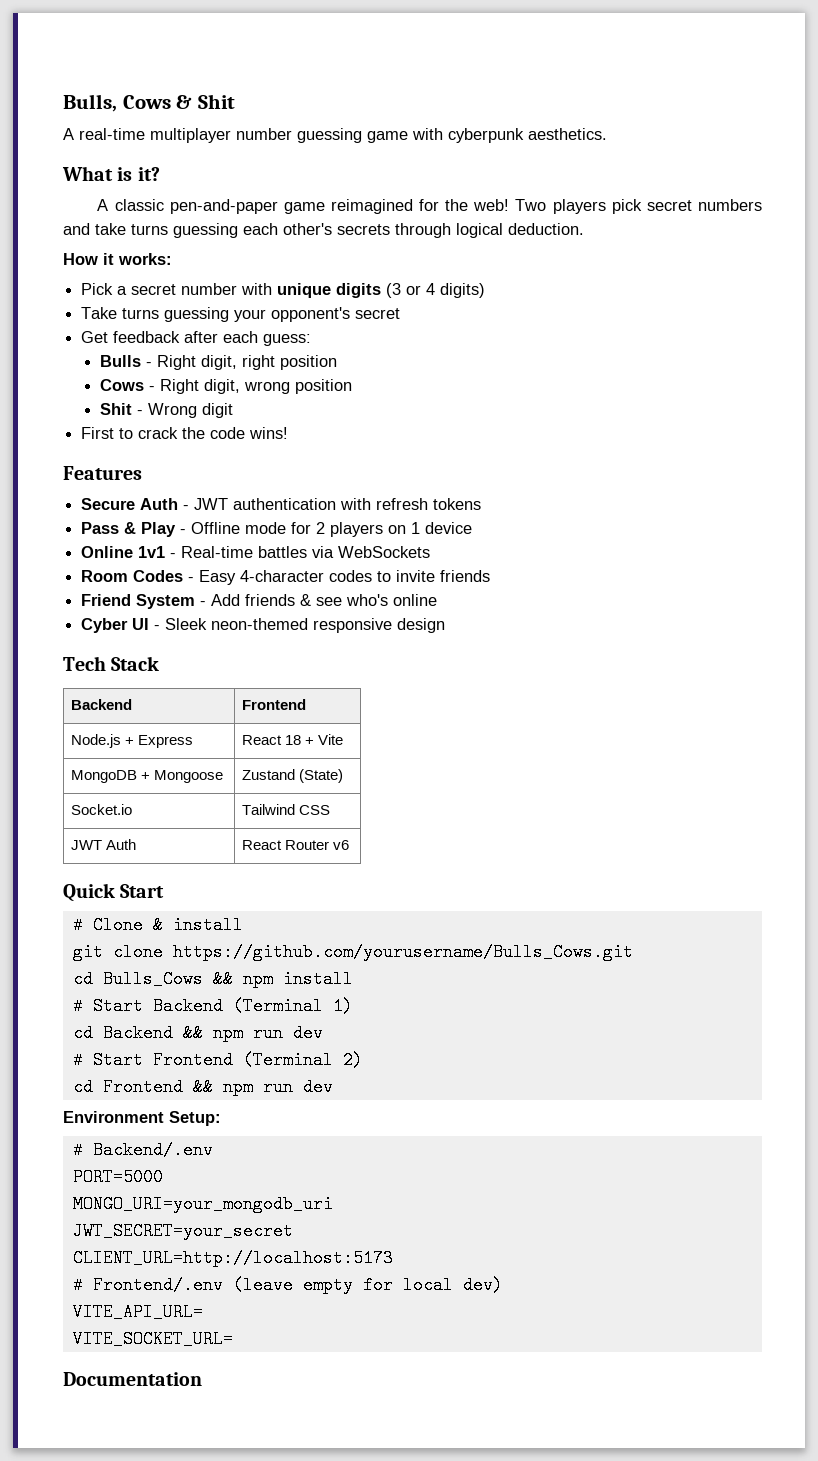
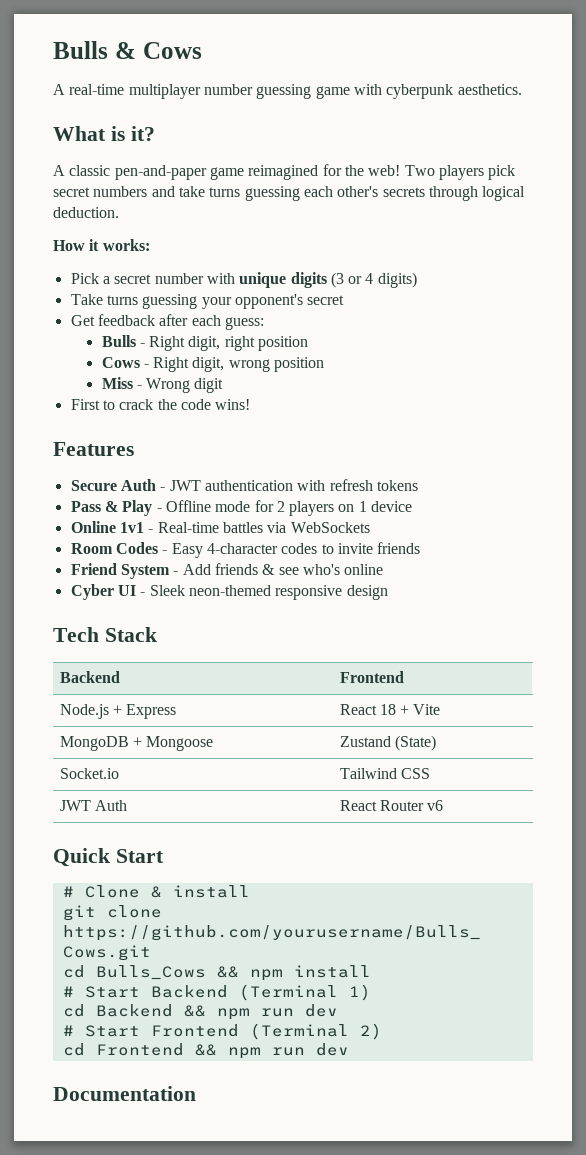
[63,94,236,112] Bulls, Cows & Shit -> [53,41,202,59] Bulls & Cows
[99,403,132,415] Shit -> [101,377,133,389] Miss
[63,1111,221,1126] [72,1141,213,1159] [72,1168,163,1186] [72,1195,333,1213] [72,1222,293,1240] [72,1249,393,1267] [72,1276,503,1294] [72,1303,203,1321] [72,1330,233,1348] // Environment Setup: // # Backend/.env // PORT=5000 // MONGO_URI=your_mongodb_uri // JWT_SECRET=your_secret // CLIENT_URL=http://localhost:5173 // # Frontend/.env (leave empty for local dev) // VITE_API_URL= // VITE_SOCKET_URL= -> (349, 1049) none

